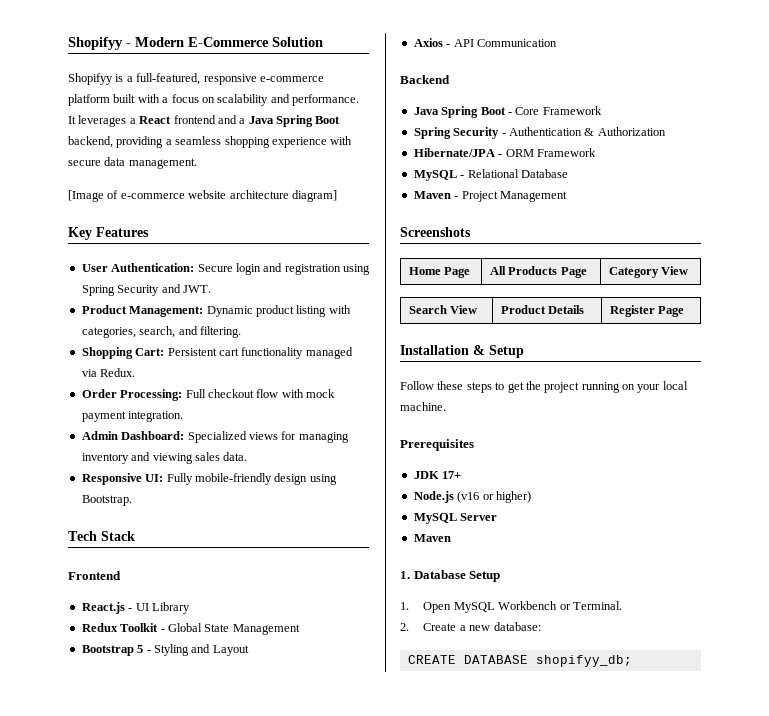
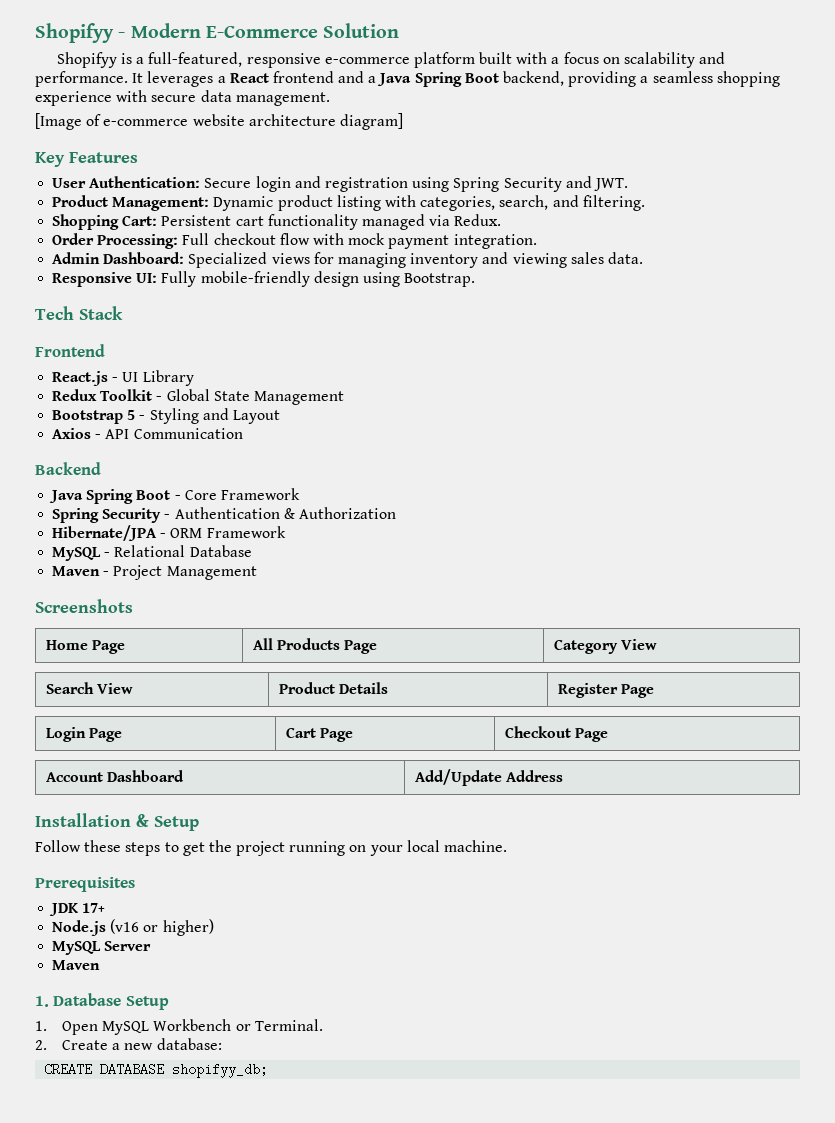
(685, 311) none -> [46,727,123,742] [286,727,354,742] [505,726,609,742] [46,770,185,782] [415,769,564,786] // Login Page | Cart Page | Checkout Page // Account Dashboard | Add/Update Address

